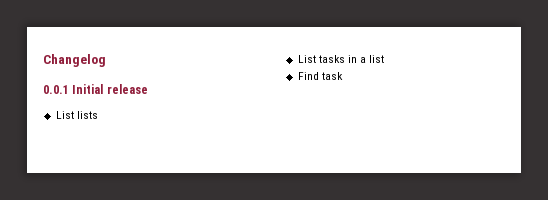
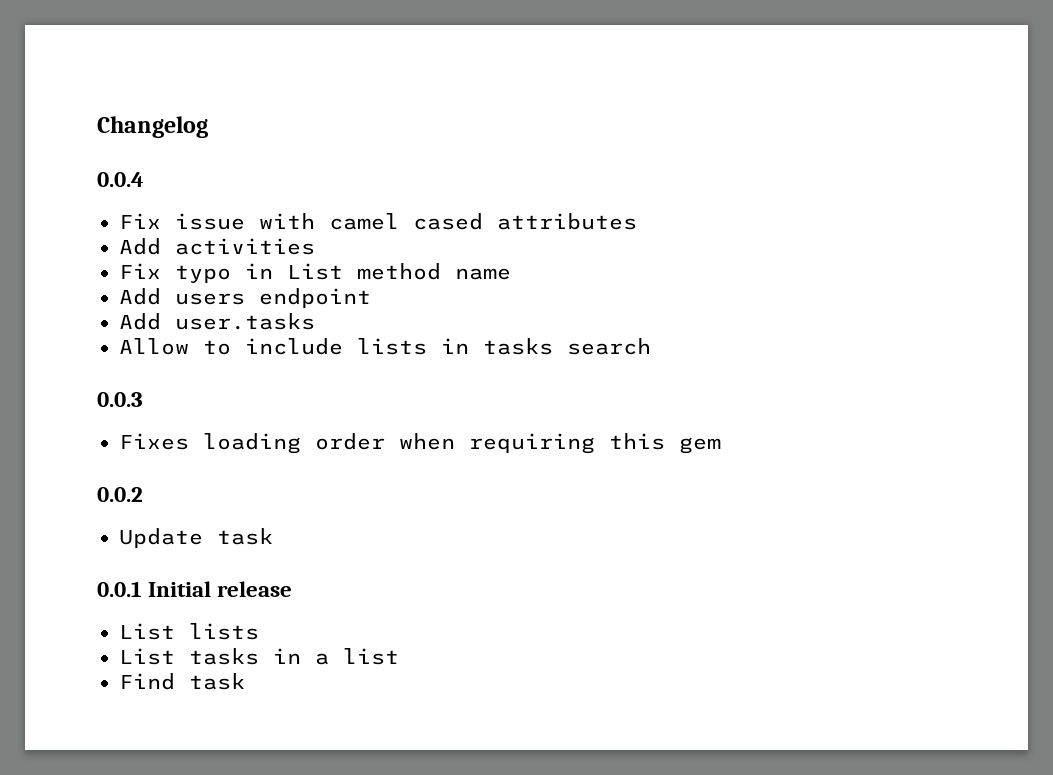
(106, 60) none -> [97,172,144,187] [119,213,637,230] [119,238,315,255] [119,263,511,283] [119,288,371,308] [119,313,315,330] [119,338,651,355] [97,392,143,407] [119,433,721,454] [97,487,143,502] [119,528,273,548] // 0.0.4 // Fix issue with camel cased attributes // Add activities // Fix typo in List method name // Add users endpoint // Add user.tasks // Allow to include lists in tasks search // 0.0.3 // Fixes loading order when requiring this gem // 0.0.2 // Update task

